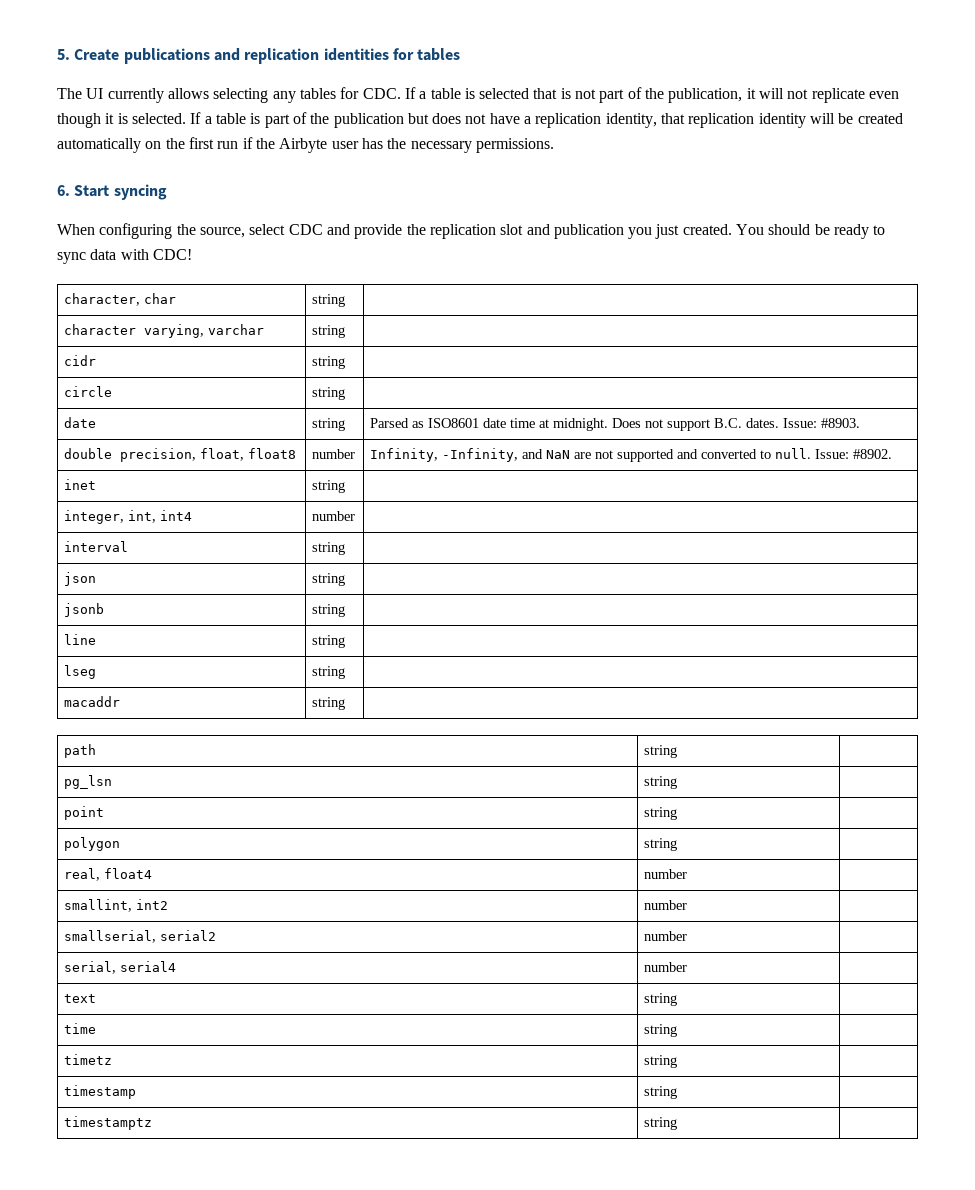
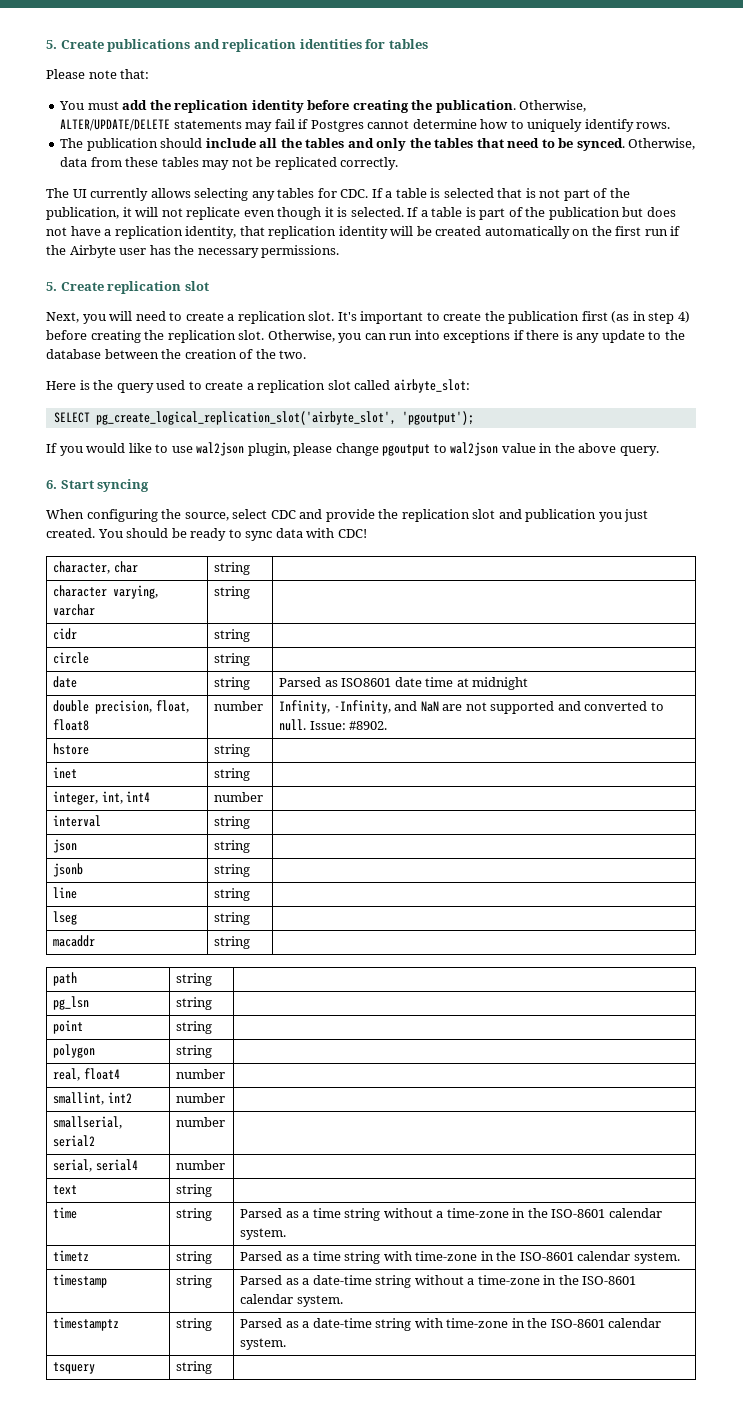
(461, 54) none -> [46,69,150,79] [59,100,587,113] [60,119,671,132] [60,138,696,151] [60,157,399,170] // Please note that: // You must add the replication identity before creating the publication. Otherwise, ALTER/UPDATE/DELETE statements may fail if Postgres cannot determine how to uniquely identify rows. // The publication should include all the tables and only the tables that need to be synced. Otherwise, data from these tables may not be replicated correctly.
(554, 145) none -> [46,281,209,294] [46,311,690,324] [46,330,685,343] [46,349,307,359] [46,379,470,393] [53,411,474,425] [46,442,659,456] // 5. Create replication slot // Next, you will need to create a replication slot. It's important to create the publication first (as in step 4) before creating the replication slot. Otherwise, you can run into exceptions if there is any update to the database between the creation of the two. // Here is the query used to create a replication slot called airbyte_slot: // SELECT pg_create_logical_replication_slot('airbyte_slot', 'pgoutput'); // If you would like to use wal2json plugin, please change pgoutput to wal2json value in the above query.
[553,418,861,431] midnight. Does not support B.C. dates. Issue: #8903. -> [472,677,529,690] midnight
(893, 454) none -> [53,743,90,755] [214,744,251,757] // hstore | string |
[64,1054,113,1065] [644,1055,678,1068] [64,1085,137,1099] [644,1086,678,1099] [64,1116,153,1130] // timetz | string | // timestamp | string | // timestamptz -> [240,1208,662,1221] [240,1228,287,1240] [53,1250,90,1262] [176,1251,213,1264] [240,1251,680,1264] [53,1274,108,1288] [176,1275,213,1288] [240,1275,637,1288] [240,1294,343,1307] [53,1317,120,1331] [176,1318,213,1331] [240,1318,662,1331] [240,1338,287,1350] [53,1362,96,1374] Parsed as a time string without a time-zone in the ISO-8601 calendar system. // timetz | string | Parsed as a time string with time-zone in the ISO-8601 calendar system. // timestamp | string | Parsed as a date-time string without a time-zone in the ISO-8601 calendar system. // timestamptz | string | Parsed as a date-time string with time-zone in the ISO-8601 calendar system. // tsquery

